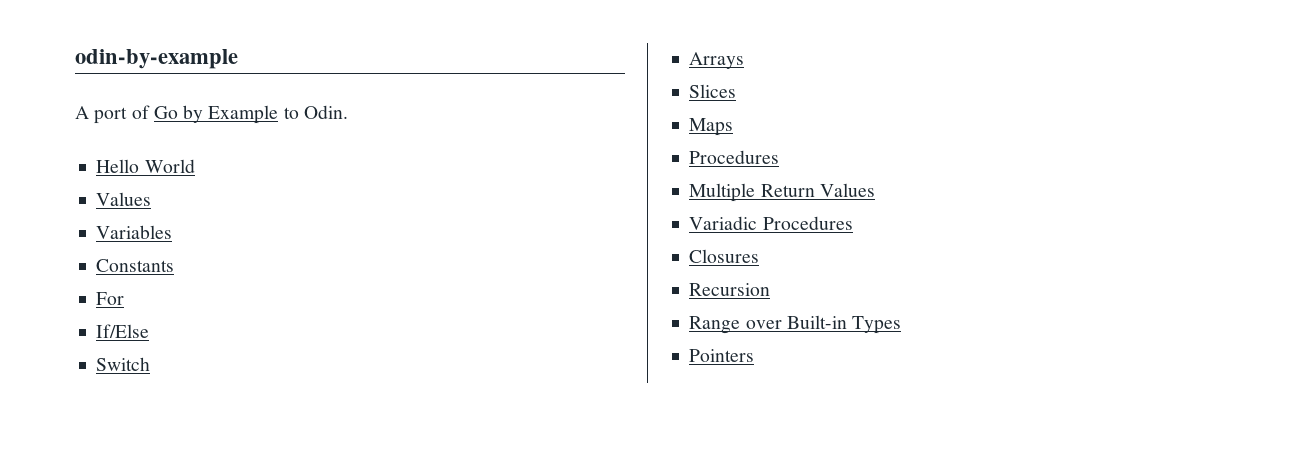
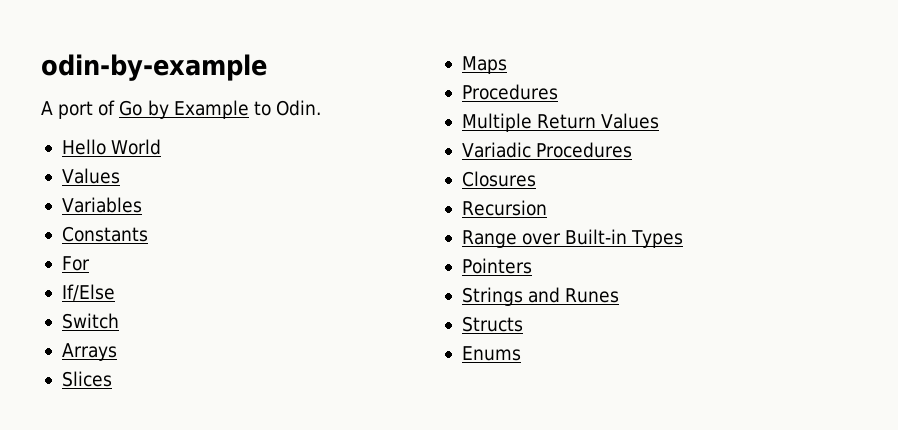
(755, 355) none -> [461,287,620,306] [461,316,523,332] [461,346,521,361] // Strings and Runes // Structs // Enums

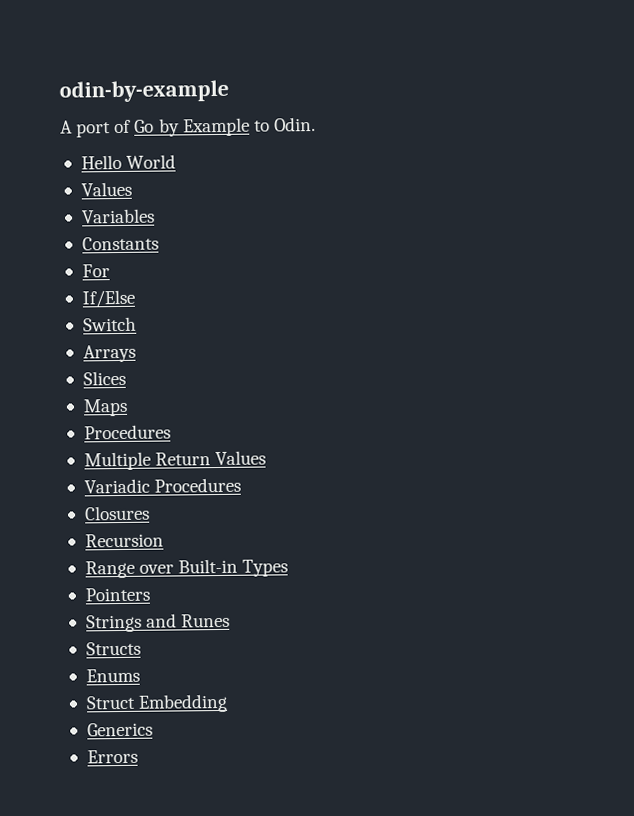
(521, 353) none -> [85,693,229,713] [86,722,153,737] [86,749,138,764] // Struct Embedding // Generics // Errors

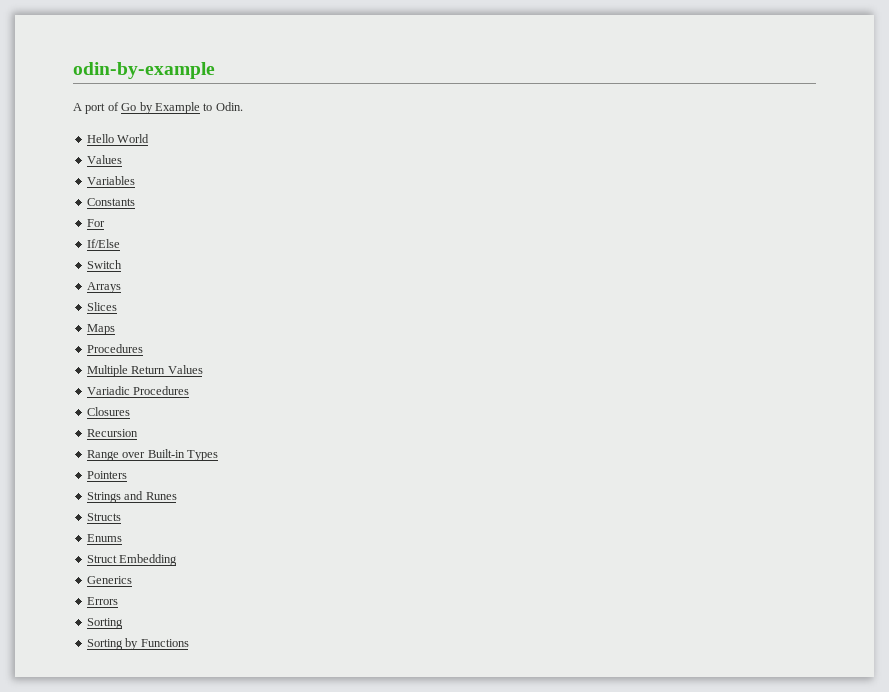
(138, 756) none -> [86,618,123,629] [86,638,189,650] // Sorting // Sorting by Functions

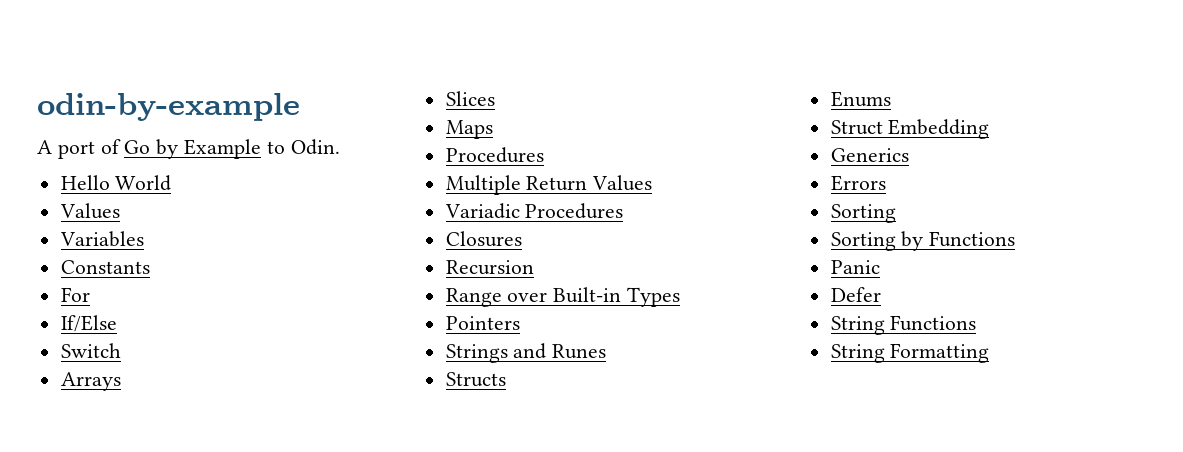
(189, 643) none -> [830,260,880,274] [830,287,881,302] [830,315,977,335] [830,343,990,363] // Panic // Defer // String Functions // String Formatting

